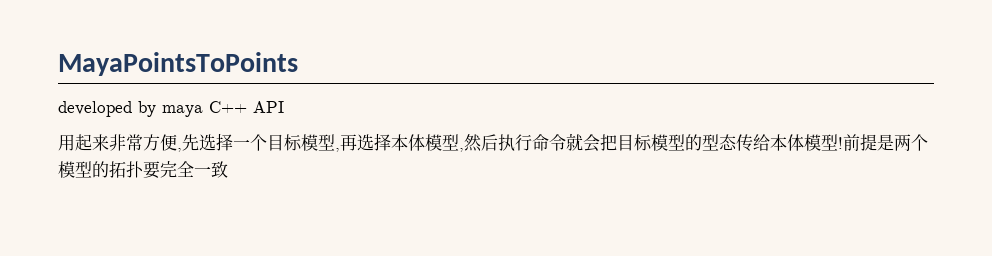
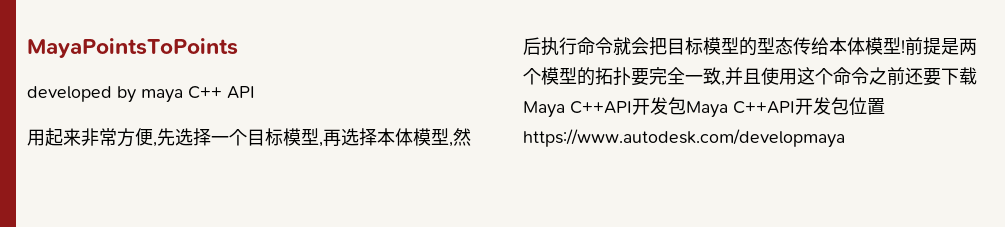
(228, 169) none -> [721,67,977,86] [523,97,885,118] [523,129,845,148] ,并且使用这个命令之前还要下载Maya C++API开发包Maya C++API开发包位置https://www.autodesk.com/developmaya

